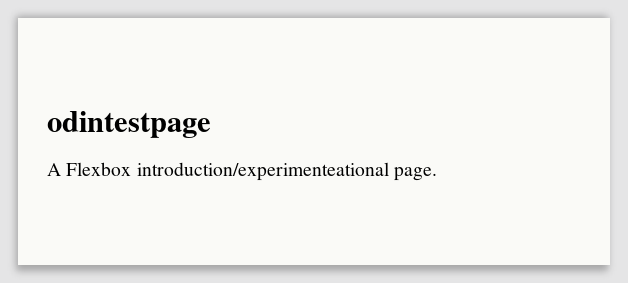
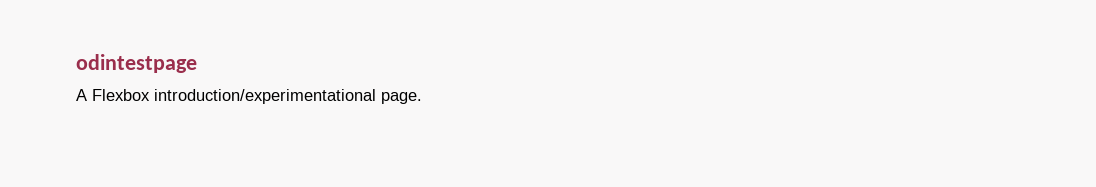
[136,162,389,181] introduction/experimenteational -> [154,89,376,104] introduction/experimentational

